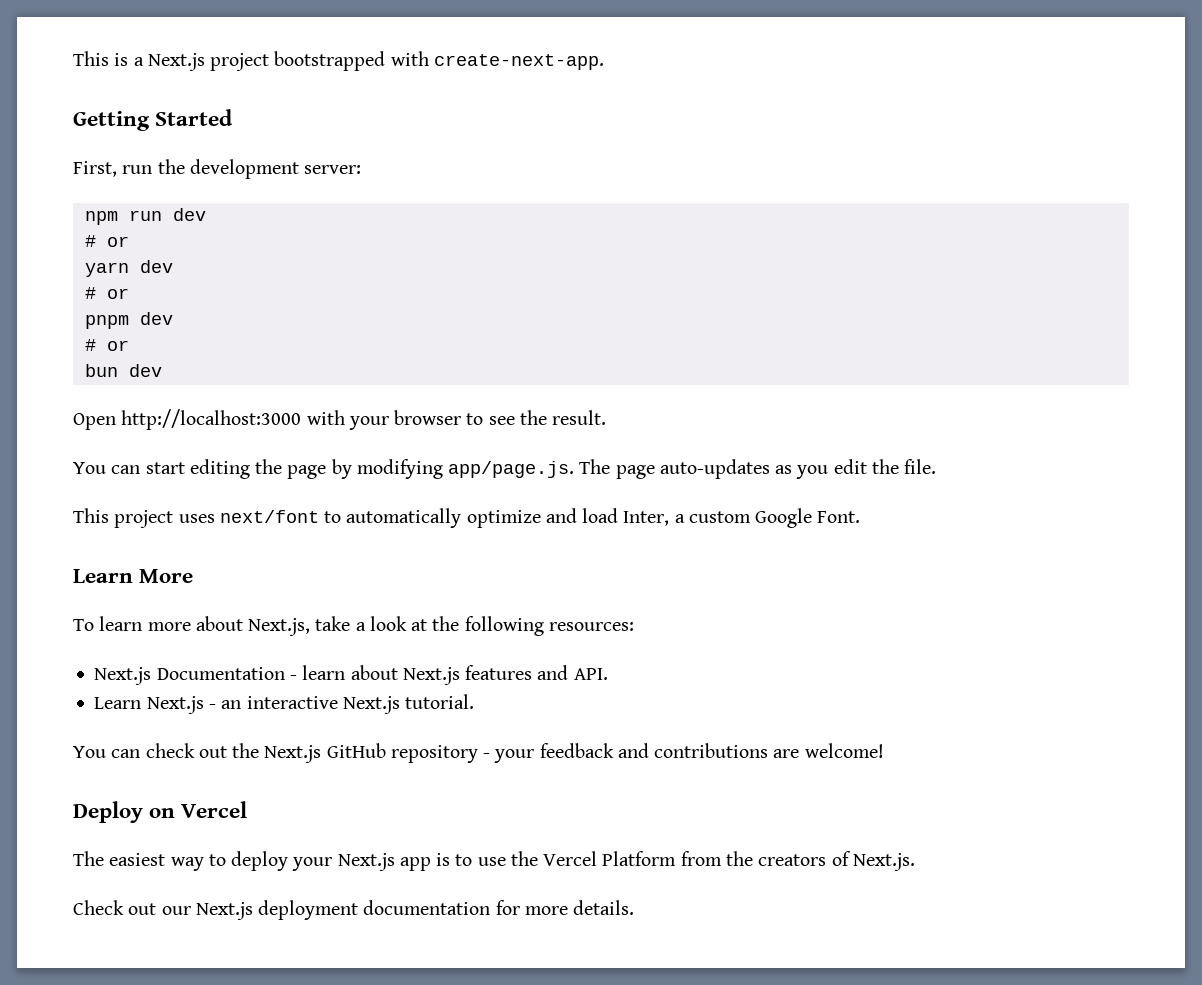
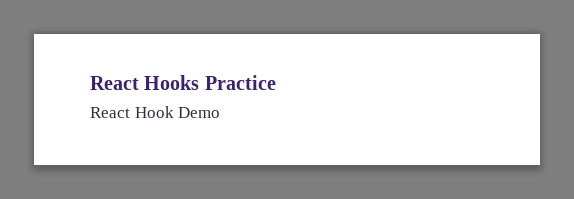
[73,51,604,71] [73,109,234,131] [73,159,362,179] [84,208,206,225] [84,235,129,247] [84,260,173,277] [84,287,129,299] [84,312,173,329] [84,339,129,351] [84,364,162,377] [73,409,607,430] [73,459,937,479] [73,508,861,528] [73,569,194,583] [73,616,634,636] [94,665,608,685] [94,694,475,714] [73,743,884,763] [73,801,248,823] [73,851,915,871] [73,900,635,920] This is a Next.js project bootstrapped with create-next-app. // Getting Started // First, run the development server: // npm run dev // # or // yarn dev // # or // pnpm dev // # or // bun dev // Open http://localhost:3000 with your browser to see the result. // You can start editing the page by modifying app/page.js. The page auto-updates as you edit the file. // This project uses next/font to automatically optimize and load Inter, a custom Google Font. // Learn More // To learn more about Next.js, take a look at the following resources: // Next.js Documentation - learn about Next.js features and API. // Learn Next.js - an interactive Next.js tutorial. // You can check out the Next.js GitHub repository - your feedback and contributions are welcome! // Deploy on Vercel // The easiest way to deploy your Next.js app is to use the Vercel Platform from the creators of Next.js. // Check out our Next.js deployment documentation for more details. -> [90,75,276,90] [90,106,221,118] React Hooks Practice // React Hook Demo

